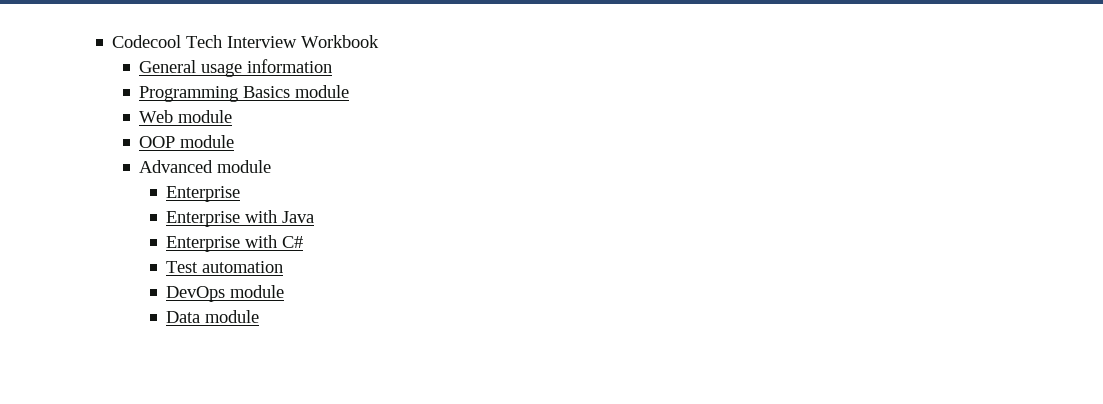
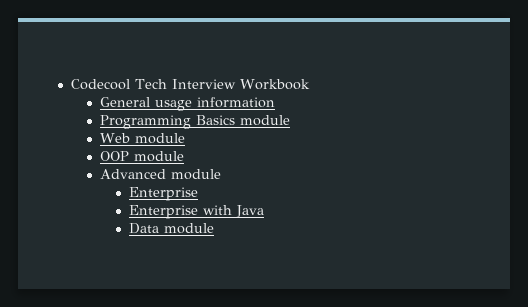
[166,235,304,252] [166,261,284,273] [166,285,285,302] // Enterprise with C# // Test automation // DevOps module -> (264, 211) none

